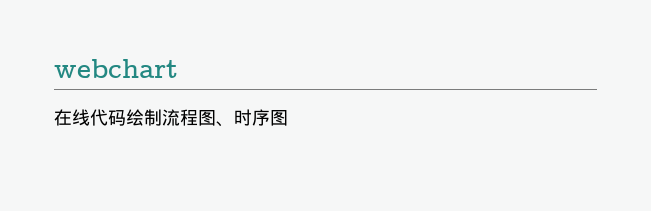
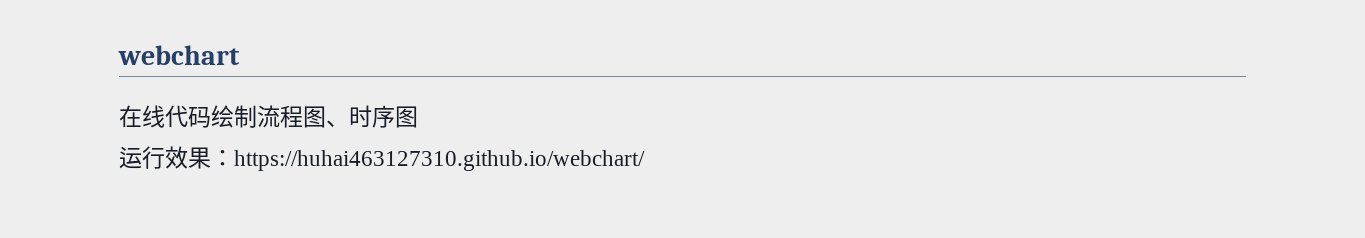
(288, 118) none -> [119,146,645,171] // 运行效果：https://huhai463127310.github.io/webchart/

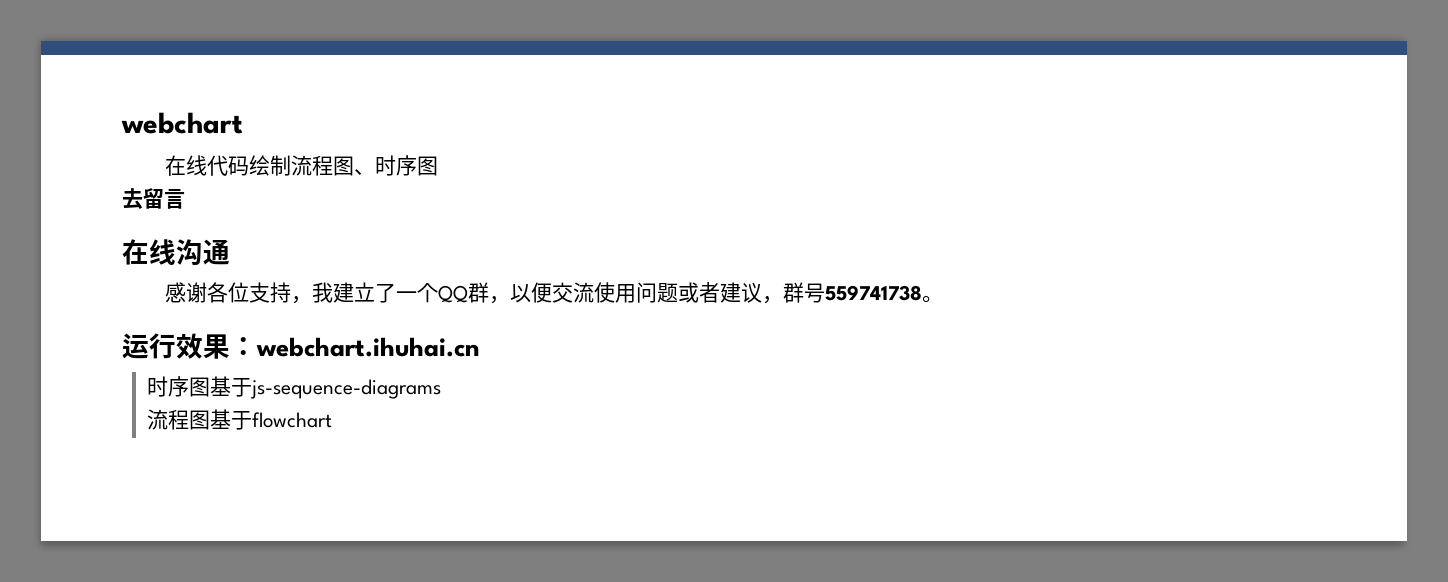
[119,146,645,171] 运行效果：https://huhai463127310.github.io/webchart/ -> [122,188,185,210] [122,239,230,265] [165,282,944,304] [122,333,480,359] [147,376,442,399] [147,409,333,430] 去留言 // 在线沟通 // 感谢各位支持，我建立了一个QQ群，以便交流使用问题或者建议，群号559741738。 // 运行效果：webchart.ihuhai.cn // 时序图基于js-sequence-diagrams // 流程图基于flowchart

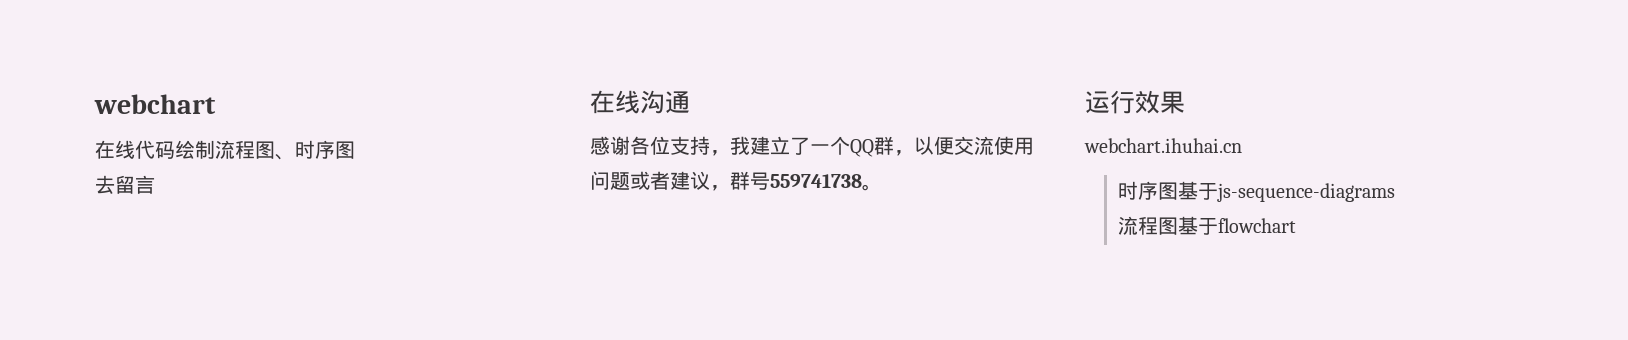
[230,337,257,356] ： -> (1185, 102) //

